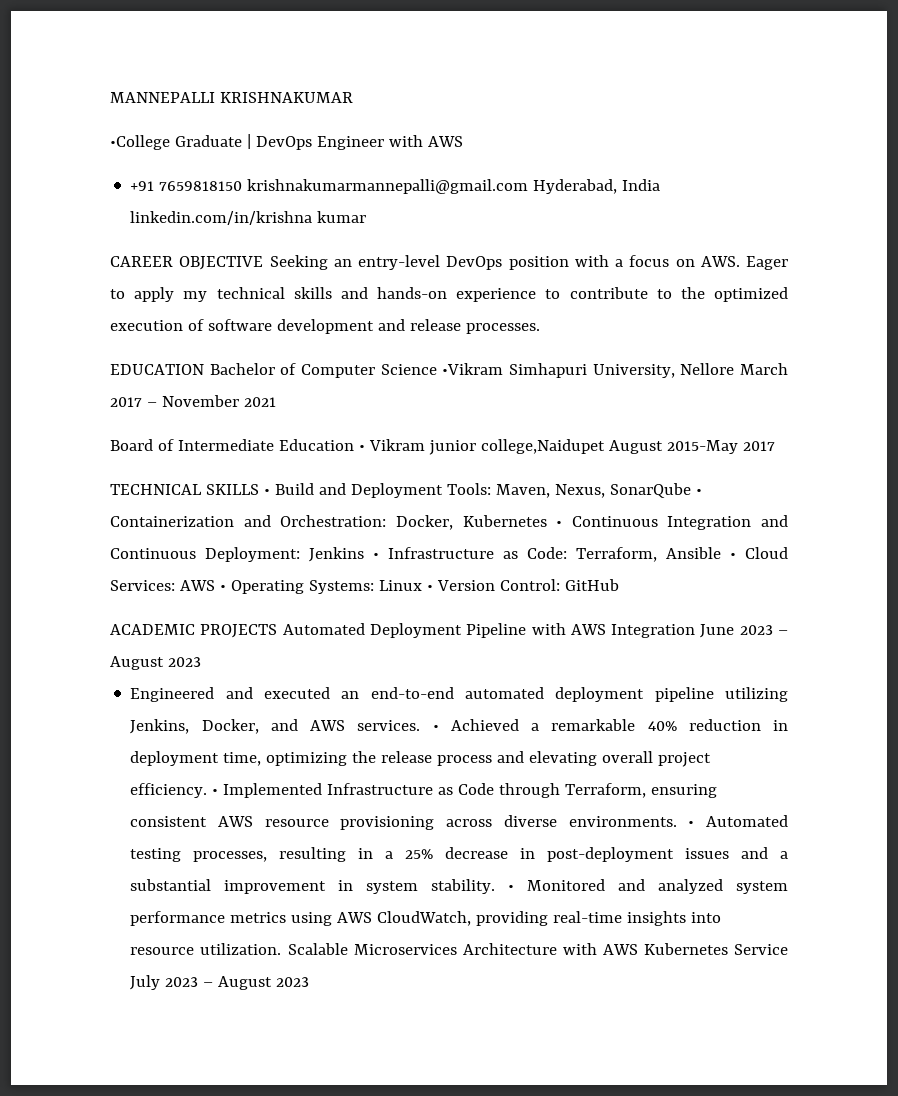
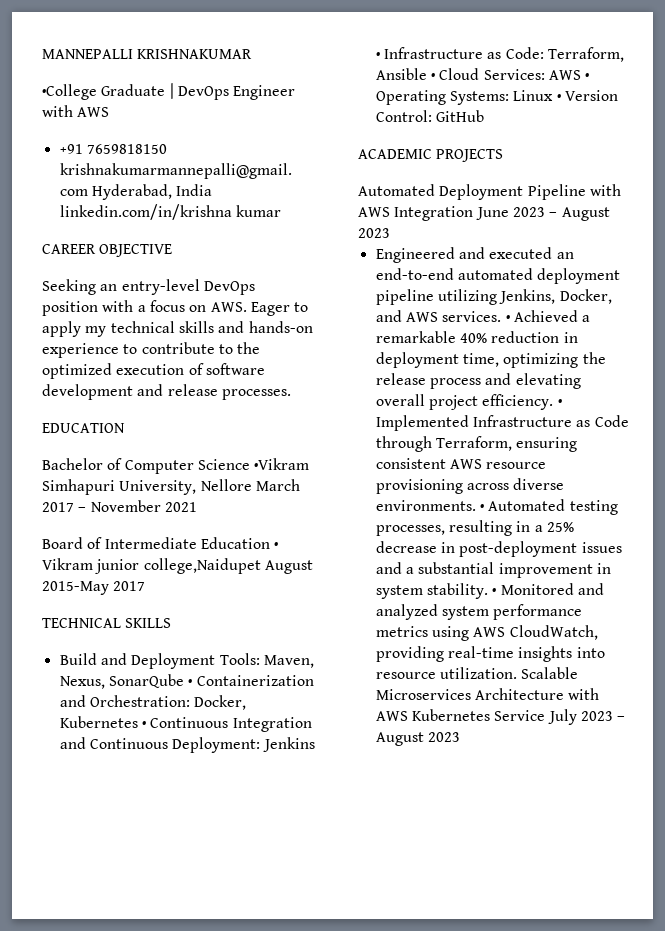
(264, 263) none -> (173, 250) //
(204, 369) none -> (125, 428) //
[263,489,270,495] • -> (172, 623) //
(278, 631) none -> (504, 155) //

